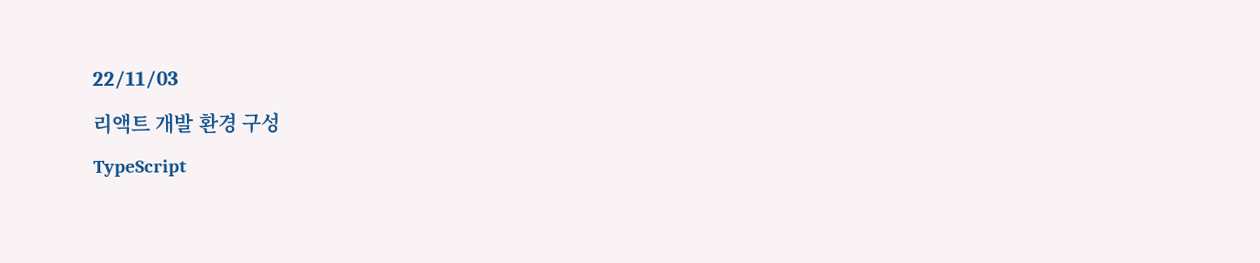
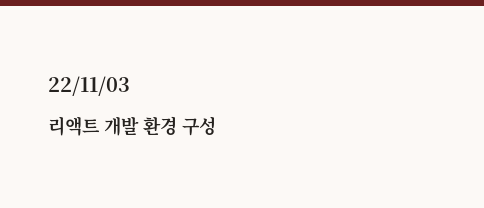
[93,159,187,177] // TypeScript -> (216, 126) none

